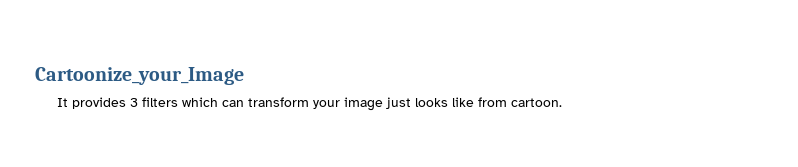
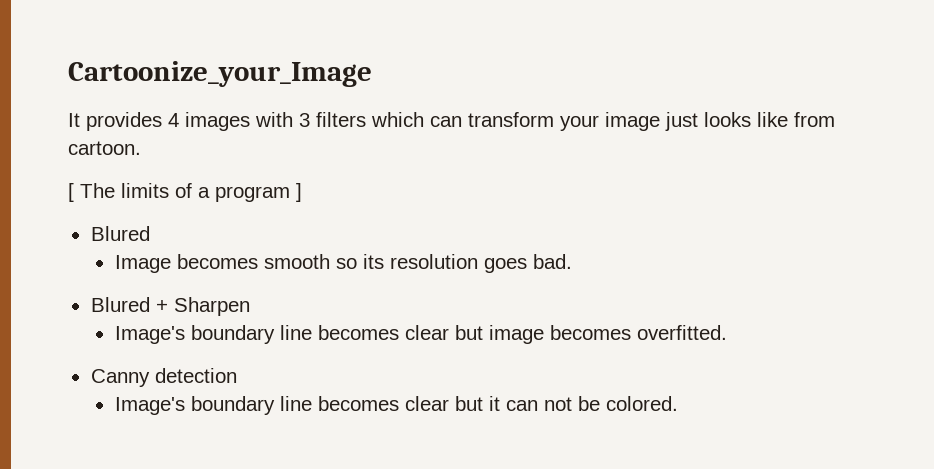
(126, 103) none -> [168,112,293,131] 4 images with
(562, 102) none -> [68,183,302,202] [90,226,150,241] [114,254,572,273] [90,297,250,316] [114,325,727,344] [90,368,237,387] [114,396,678,415] // [ The limits of a program ] // Blured // Image becomes smooth so its resolution goes bad. // Blured + Sharpen // Image's boundary line becomes clear but image becomes overfitted. // Canny detection // Image's boundary line becomes clear but it can not be colored.

